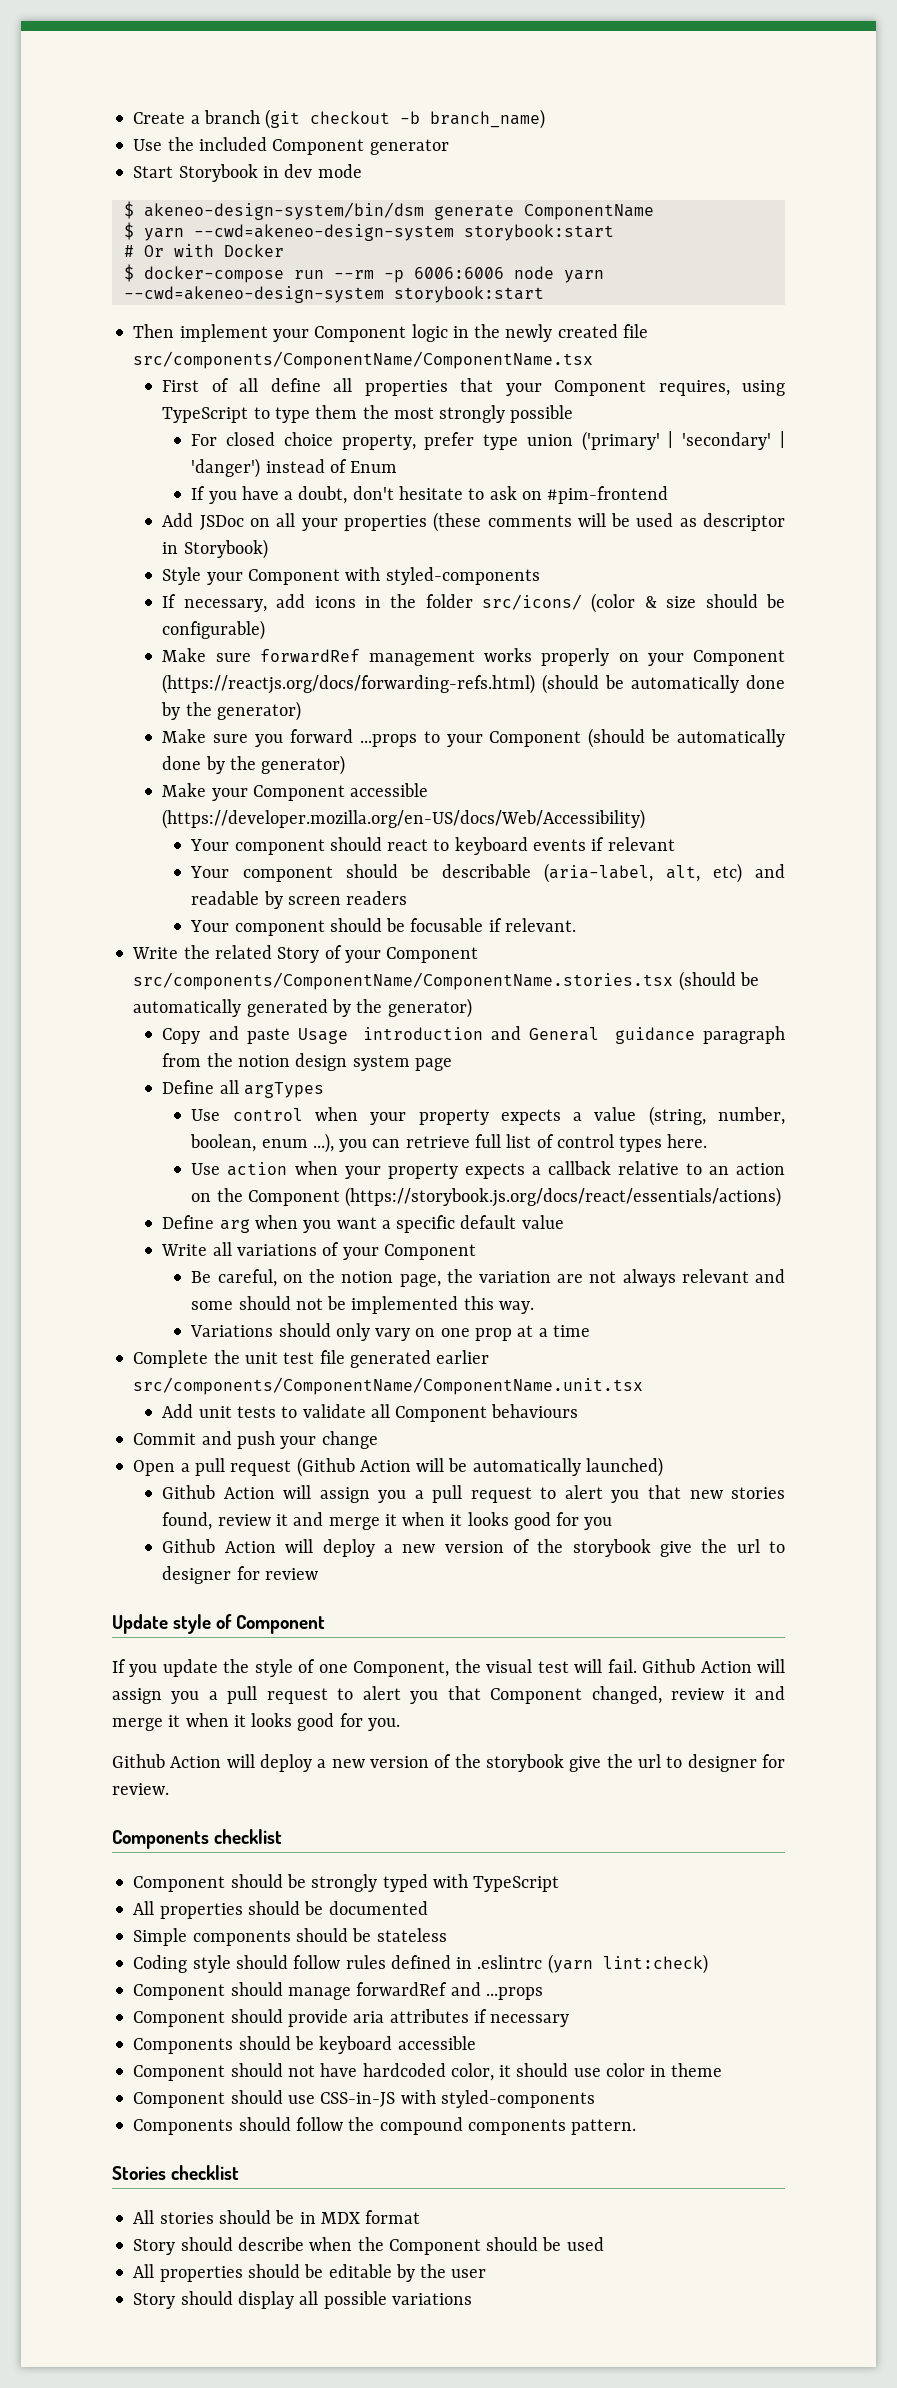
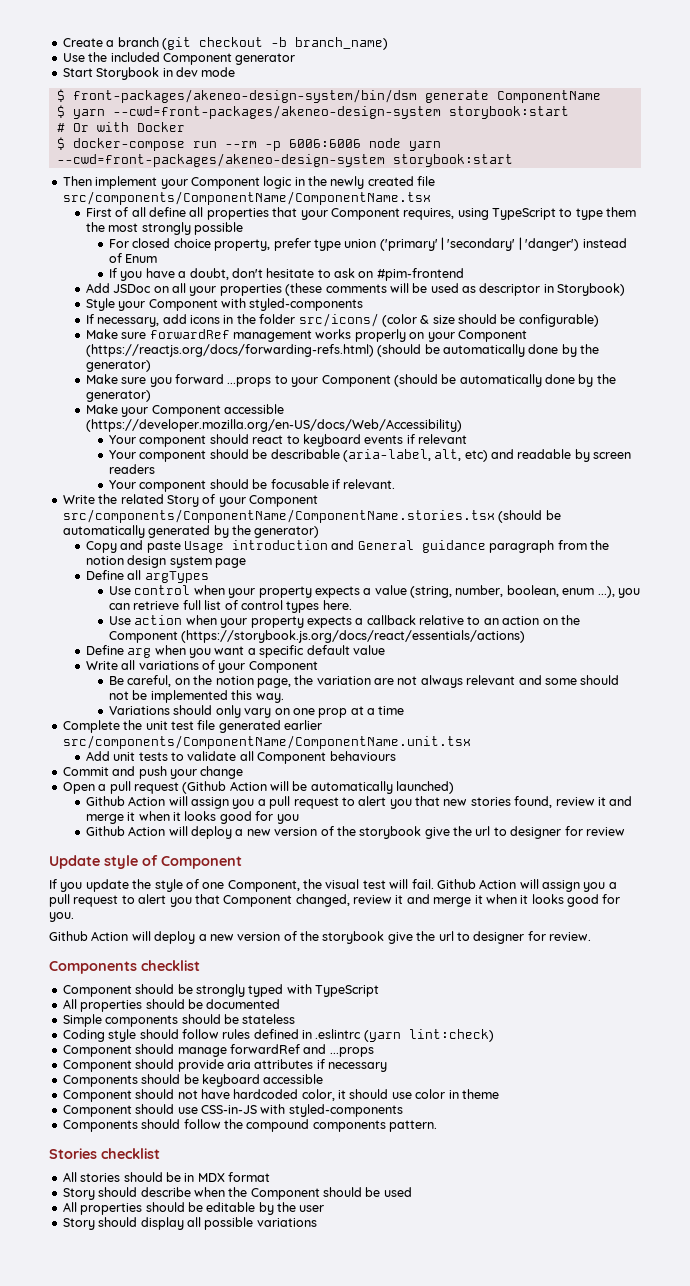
[143,202,424,220] akeneo-design-system/bin/dsm -> [72,89,417,103] front-packages/akeneo-design-system/bin/dsm
[193,224,454,241] --cwd=akeneo-design-system -> [112,105,441,119] --cwd=front-packages/akeneo-design-system
[123,286,384,303] --cwd=akeneo-design-system -> [56,153,385,167] --cwd=front-packages/akeneo-design-system

